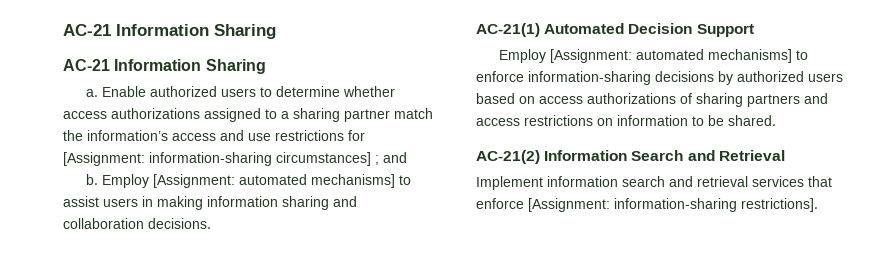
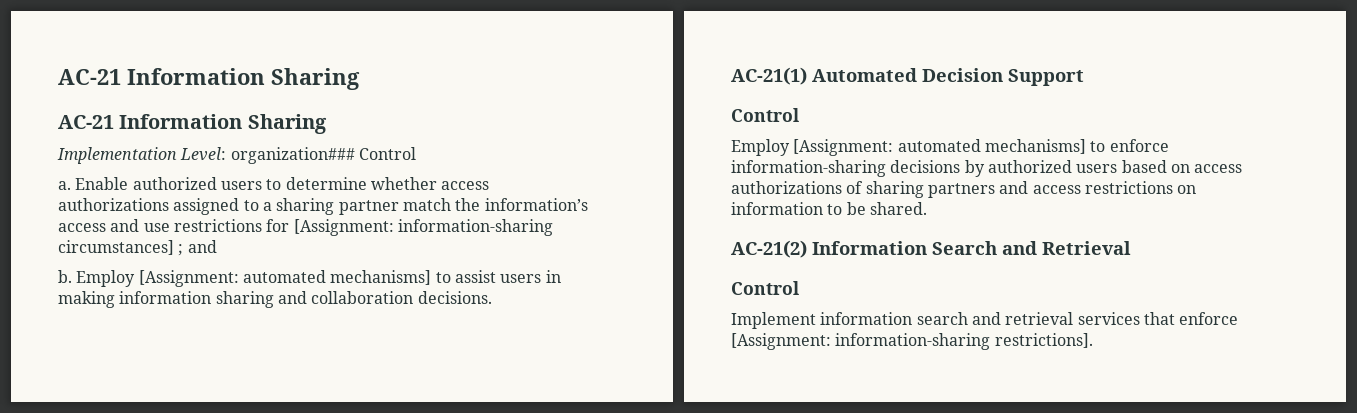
(266, 66) none -> [57,147,416,164] // Implementation Level: organization### Control
(754, 30) none -> [731,108,799,122] // Control
(785, 155) none -> [731,281,799,295] // Control

